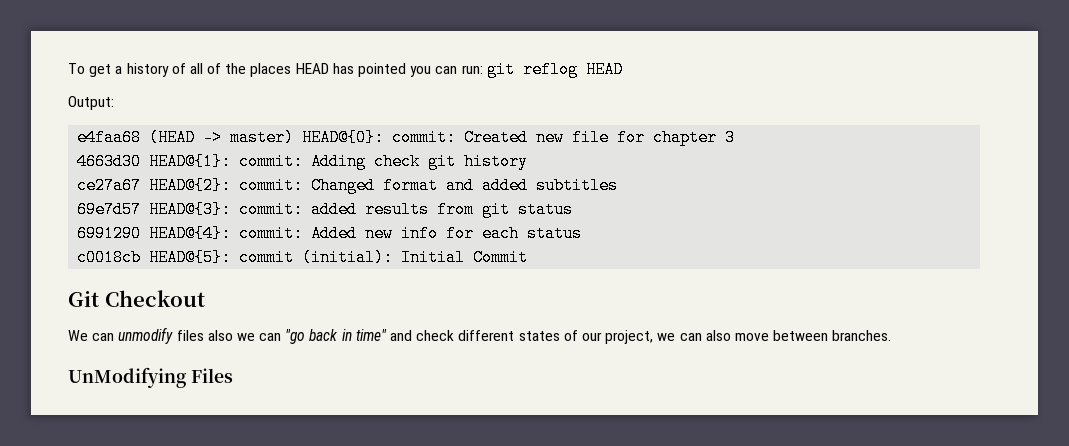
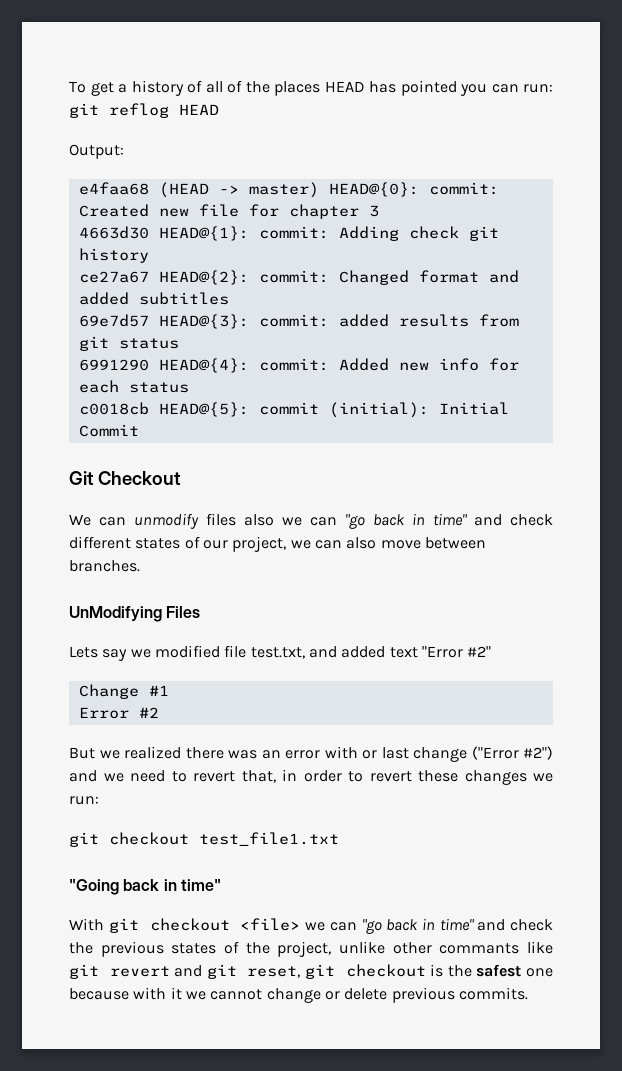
(233, 375) none -> [69,645,492,661] [78,684,169,699] [78,707,159,719] [69,746,553,762] [69,769,553,785] [69,796,99,805] [69,832,339,847] [69,879,221,895] [69,918,554,934] [69,941,553,957] [69,964,553,979] [69,987,528,1003] // Lets say we modified file test.txt, and added text "Error #2" // Change #1 // Error #2 // But we realized there was an error with or last change ("Error #2") and we need to revert that, in order to revert these changes we run: // git checkout test_file1.txt // "Going back in time" // With git checkout <file> we can "go back in time" and check the previous states of the project, unlike other commants like git revert and git reset, git checkout is the safest one because with it we cannot change or delete previous commits.

